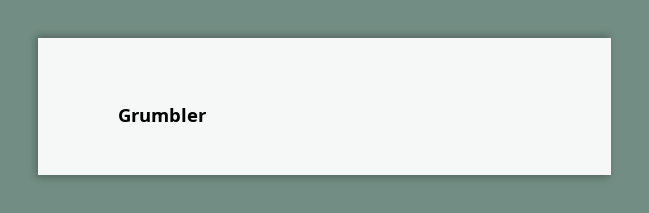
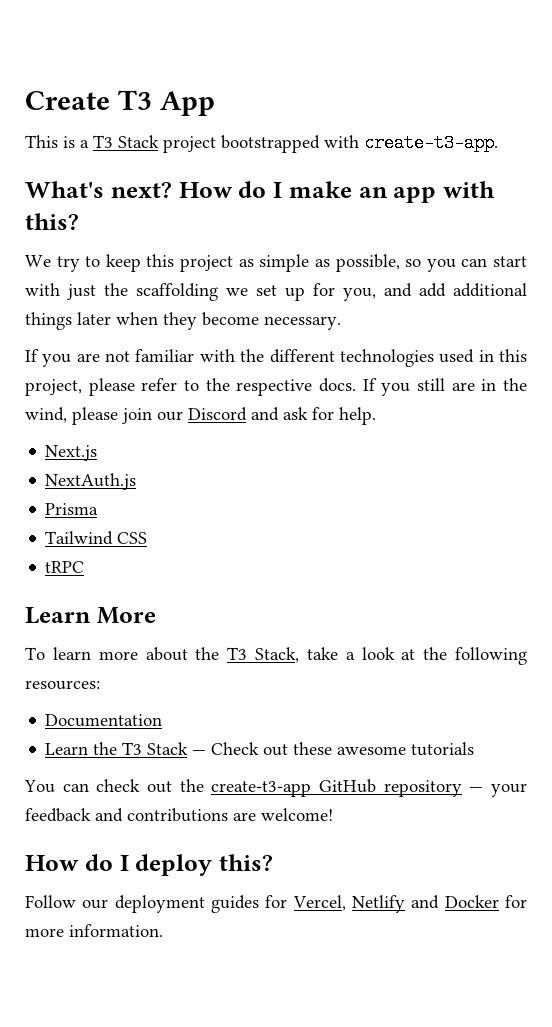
[118,108,207,122] Grumbler -> [25,90,215,116] [25,134,498,153] [25,181,495,203] [25,213,79,230] [25,254,528,272] [25,283,527,301] [25,312,341,330] [25,349,527,367] [25,378,527,396] [25,407,376,425] [45,445,98,461] [45,473,137,490] [45,503,99,515] [45,531,148,545] [45,561,85,573] [25,607,156,624] [25,647,527,665] [25,680,100,690] [45,714,163,727] [45,742,475,756] [24,779,527,797] [25,808,333,822] [25,854,273,876] [25,895,527,913] [25,924,163,937] Create T3 App // This is a T3 Stack project bootstrapped with create-t3-app. // What's next? How do I make an app with this? // We try to keep this project as simple as possible, so you can start with just the scaffolding we set up for you, and add additional things later when they become necessary. // If you are not familiar with the different technologies used in this project, please refer to the respective docs. If you still are in the wind, please join our Discord and ask for help. // Next.js // NextAuth.js // Prisma // Tailwind CSS // tRPC // Learn More // To learn more about the T3 Stack, take a look at the following resources: // Documentation // Learn the T3 Stack — Check out these awesome tutorials // You can check out the create-t3-app GitHub repository — your feedback and contributions are welcome! // How do I deploy this? // Follow our deployment guides for Vercel, Netlify and Docker for more information.

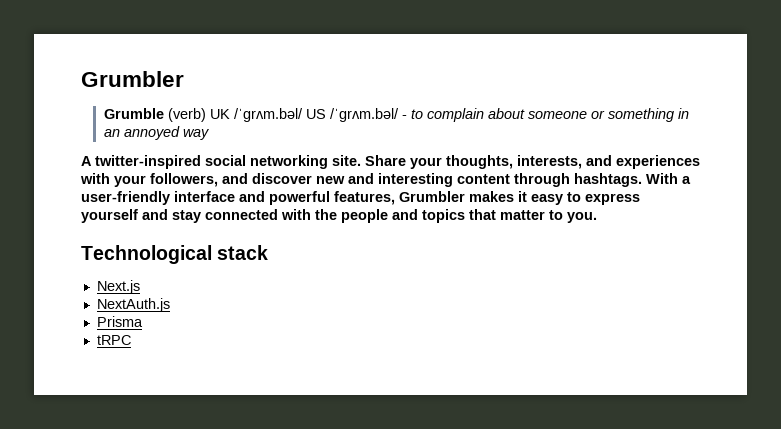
[25,90,215,116] [25,134,498,153] [25,181,495,203] [25,213,79,230] [25,254,528,272] [25,283,527,301] [25,312,341,330] [25,349,527,367] [25,378,527,396] [25,407,376,425] Create T3 App // This is a T3 Stack project bootstrapped with create-t3-app. // What's next? How do I make an app with this? // We try to keep this project as simple as possible, so you can start with just the scaffolding we set up for you, and add additional things later when they become necessary. // If you are not familiar with the different technologies used in this project, please refer to the respective docs. If you still are in the wind, please join our Discord and ask for help. -> [81,71,184,87] [103,108,689,122] [103,126,209,140] [81,155,700,169] [80,173,691,187] [81,191,640,205] [81,209,597,223] [81,245,269,264] Grumbler // Grumble (verb) UK /ˈɡrʌm.bəl/ US /ˈɡrʌm.bəl/ - to complain about someone or something in an annoyed way // A twitter-inspired social networking site. Share your thoughts, interests, and experiences with your followers, and discover new and interesting content through hashtags. With a user-friendly interface and powerful features, Grumbler makes it easy to express yourself and stay connected with the people and topics that matter to you. // Technological stack
[45,531,148,545] // Tailwind CSS -> (143, 321) none
[25,607,156,624] [25,647,527,665] [25,680,100,690] [45,714,163,727] [45,742,475,756] [24,779,527,797] [25,808,333,822] [25,854,273,876] [25,895,527,913] [25,924,163,937] // Learn More // To learn more about the T3 Stack, take a look at the following resources: // Documentation // Learn the T3 Stack — Check out these awesome tutorials // You can check out the create-t3-app GitHub repository — your feedback and contributions are welcome! // How do I deploy this? // Follow our deployment guides for Vercel, Netlify and Docker for more information. -> (131, 340) none

